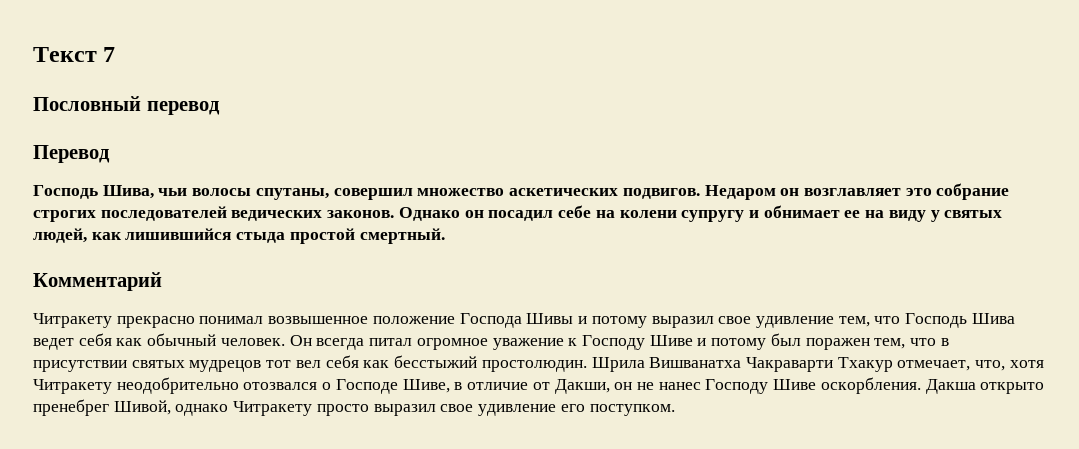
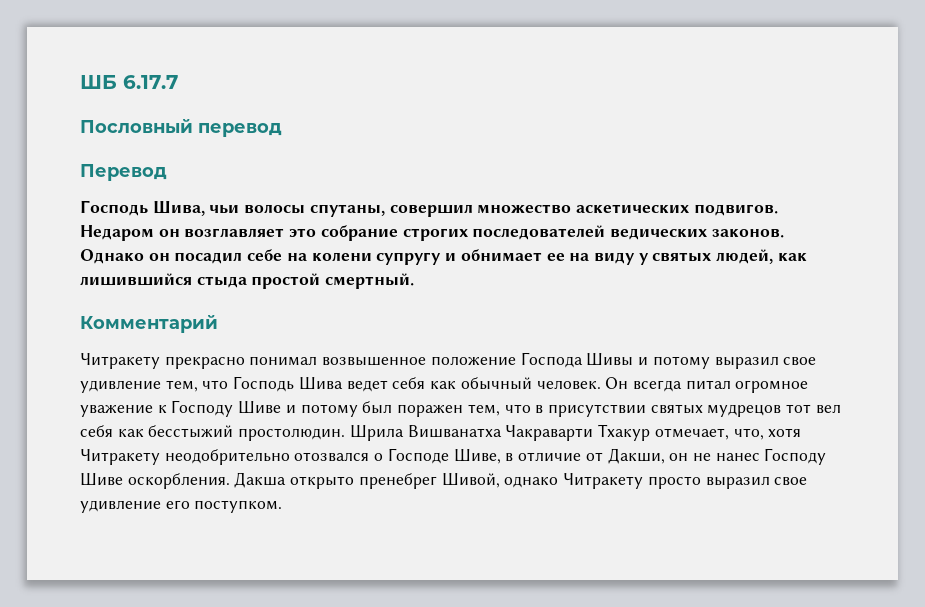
[33,47,116,62] Текст 7 -> [80,75,178,89] ШБ 6.17.7

